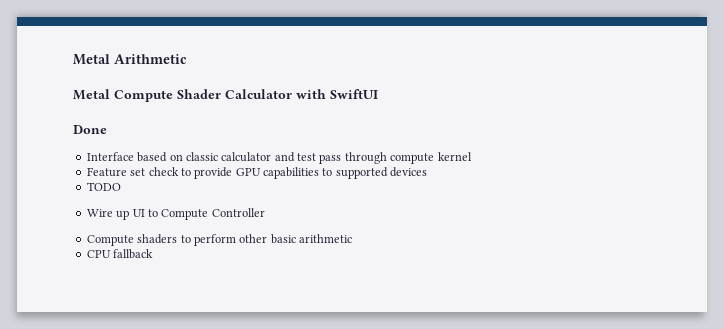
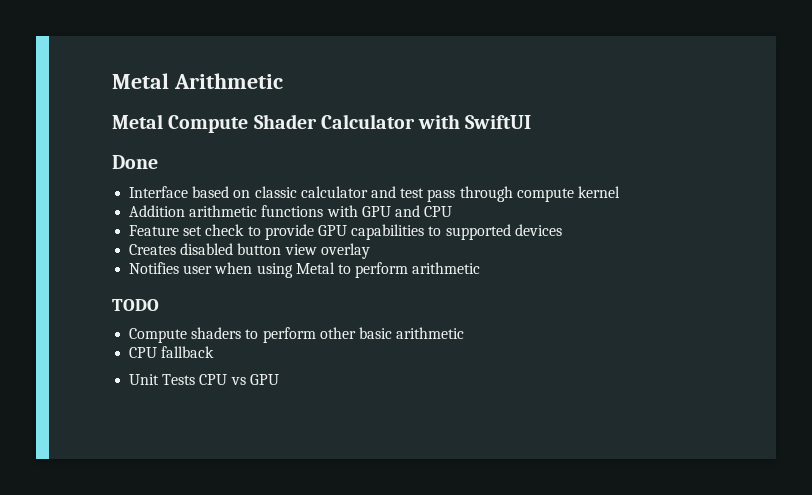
(472, 156) none -> [129,205,453,217] // Addition arithmetic functions with GPU and CPU
[86,182,121,191] [86,208,265,220] TODO // Wire up UI to Compute Controller -> [129,243,370,259] [129,262,481,278] [112,299,159,311] Creates disabled button view overlay // Notifies user when using Metal to perform arithmetic // TODO
(154, 254) none -> [129,374,279,385] // Unit Tests CPU vs GPU

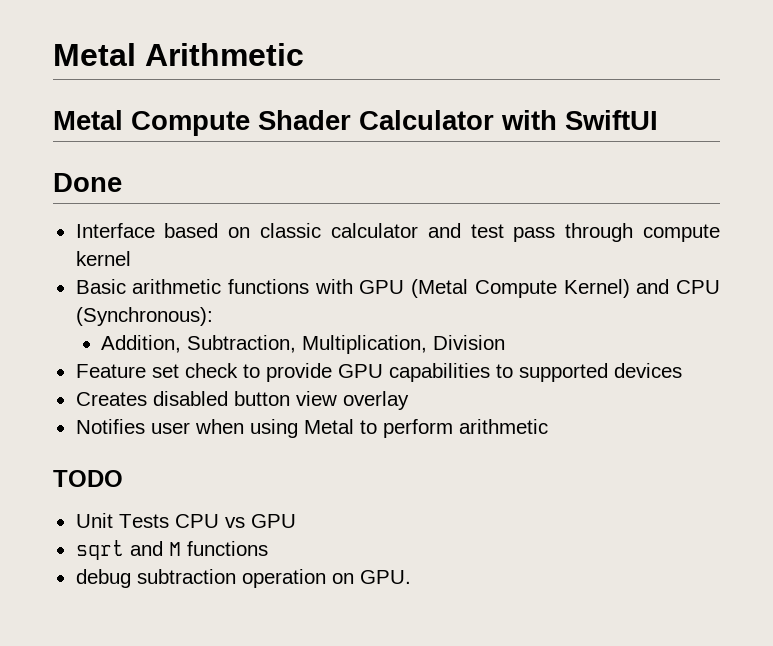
[129,205,186,217] Addition -> [75,279,126,294] Basic
(391, 211) none -> [411,279,630,298] (Metal Compute Kernel)
(453, 211) none -> [75,307,213,326] [101,335,506,354] (Synchronous): // Addition, Subtraction, Multiplication, Division
[129,327,465,343] [129,346,215,358] // Compute shaders to perform other basic arithmetic // CPU fallback -> (123, 478) none
(279, 379) none -> [75,540,268,560] [75,569,411,588] // sqrt and M functions // debug subtraction operation on GPU.

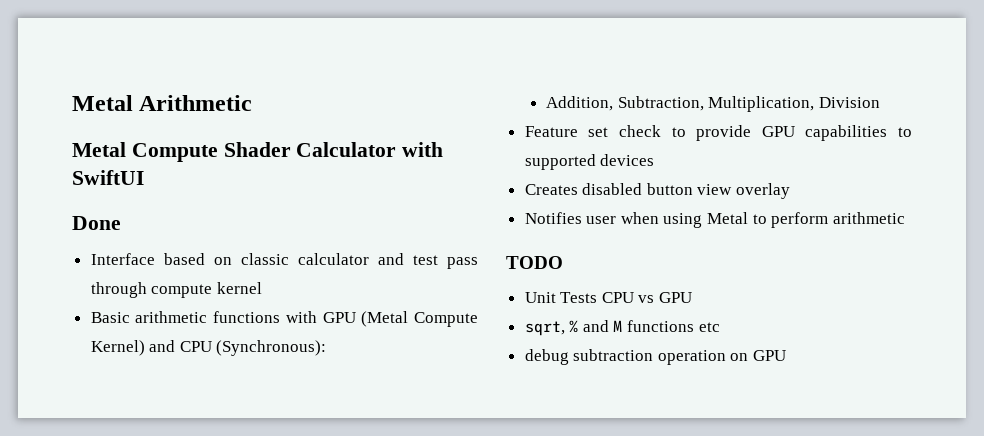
[75,540,124,560] sqrt -> [524,320,579,336] sqrt, %
(268, 548) none -> [698,322,720,332] etc
[359,570,411,584] GPU. -> [753,350,787,361] GPU

